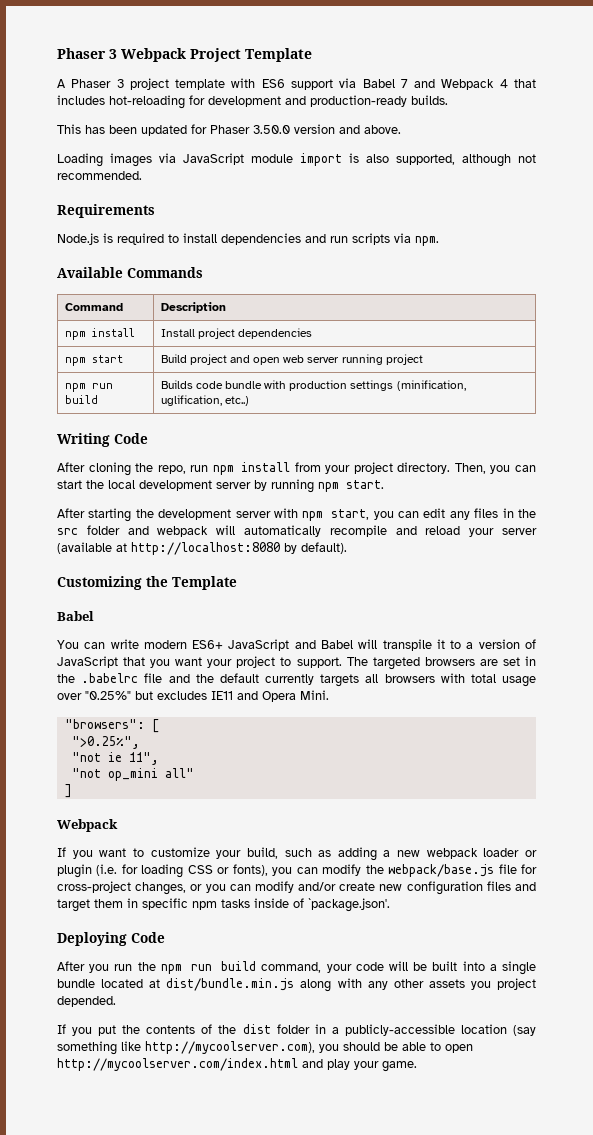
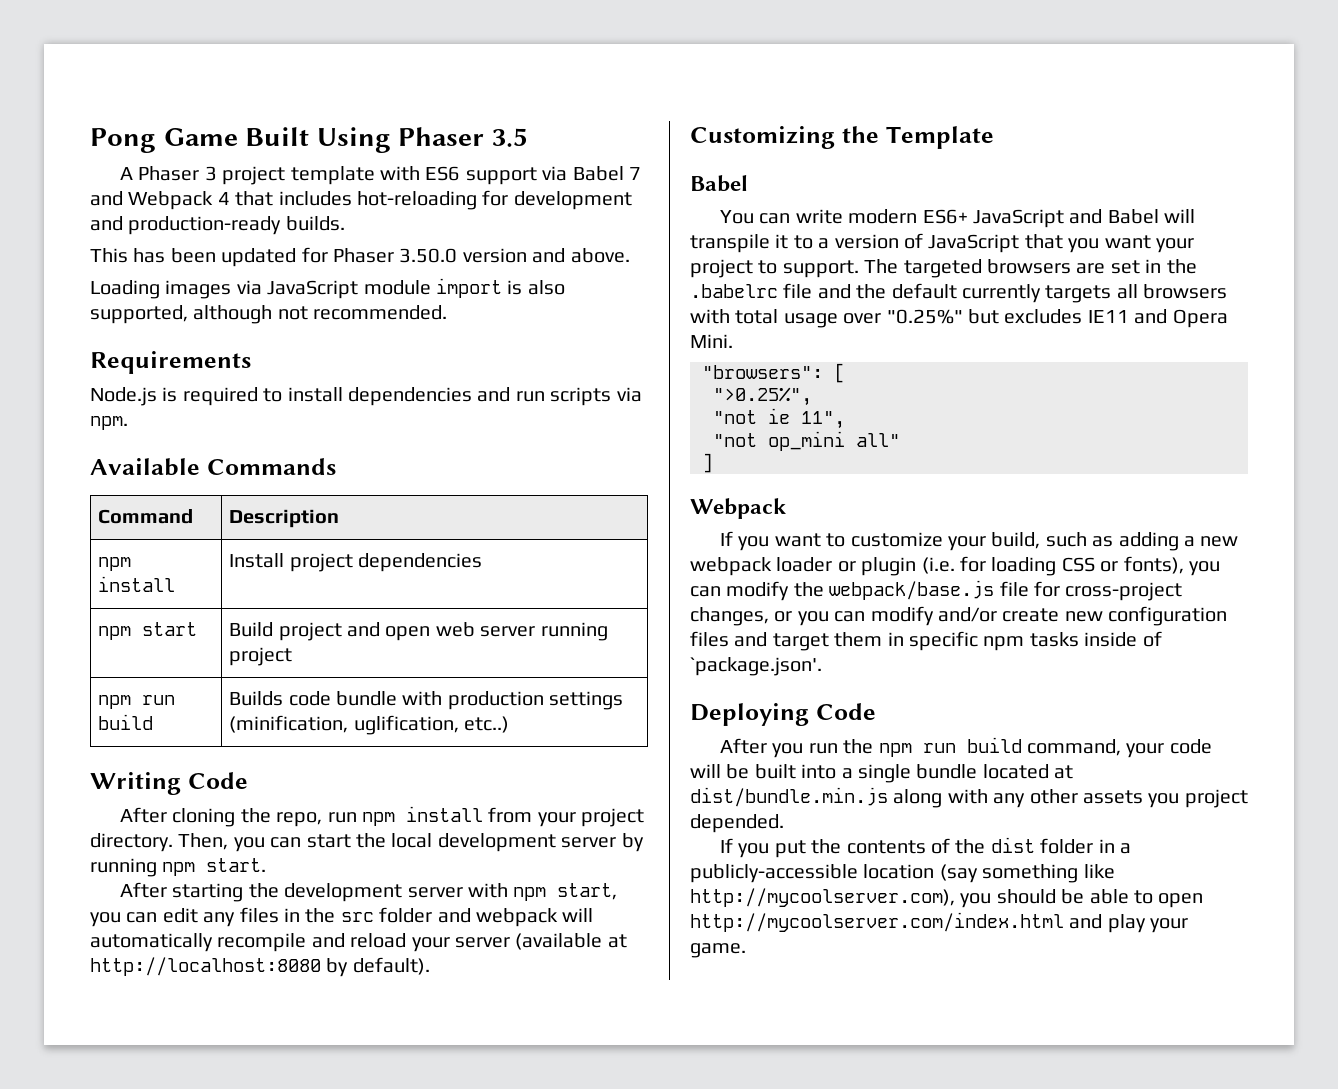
[57,48,312,62] Phaser 3 Webpack Project Template -> [90,127,527,153] Pong Game Built Using Phaser 3.5

